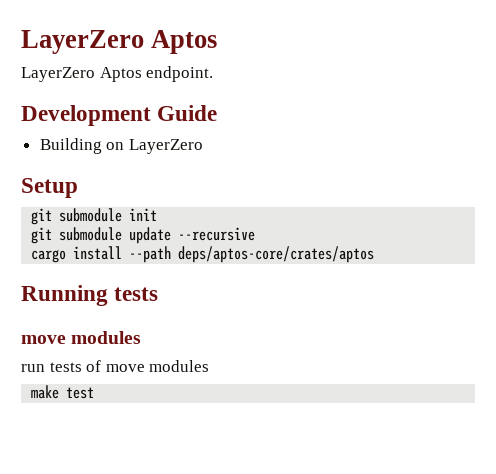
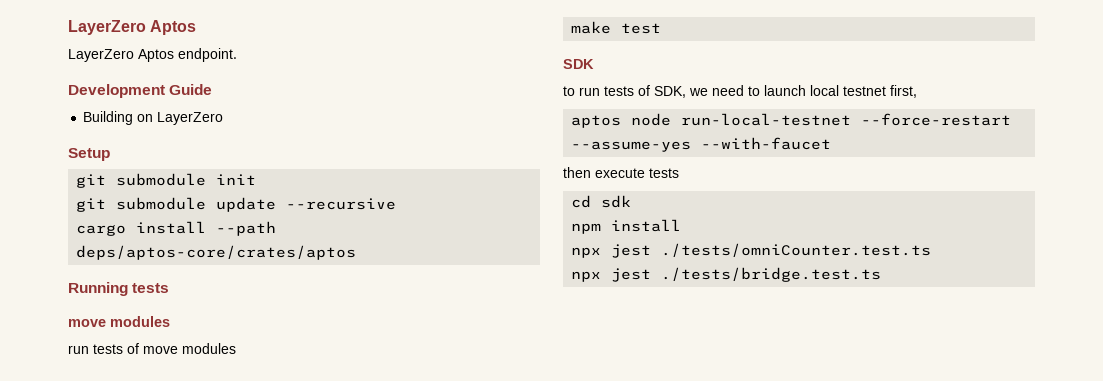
(95, 393) none -> [563,59,594,69] [563,85,917,98] [571,113,1012,128] [571,137,832,152] [563,167,679,178] [571,195,632,208] [571,219,682,234] [571,243,932,258] [571,267,882,282] // SDK // to run tests of SDK, we need to launch local testnet first, // aptos node run-local-testnet --force-restart --assume-yes --with-faucet // then execute tests // cd sdk // npm install // npx jest ./tests/omniCounter.test.ts // npx jest ./tests/bridge.test.ts

